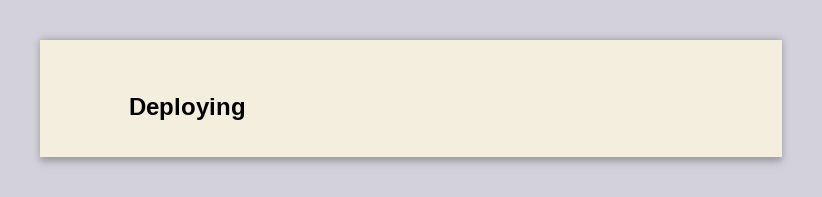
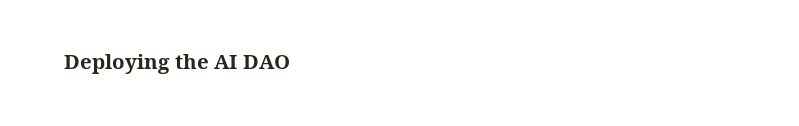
(246, 109) none -> [174,54,290,69] the AI DAO

